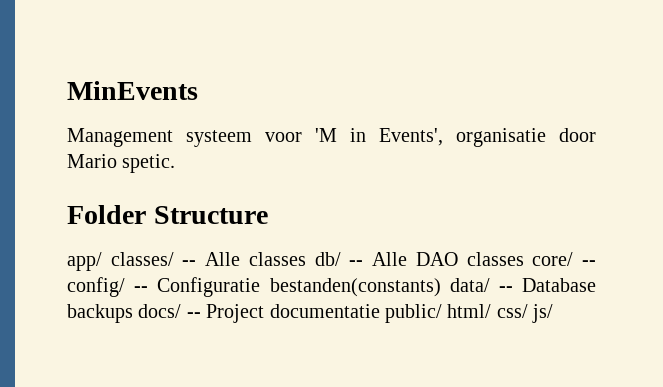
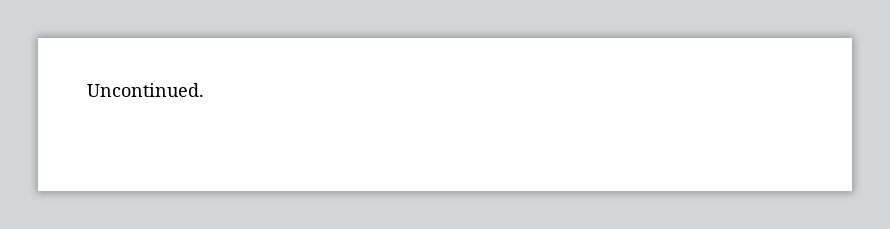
[67,81,198,100] [67,128,596,147] [67,154,176,173] [67,205,268,224] [67,252,597,271] [67,277,596,297] [67,304,554,323] MinEvents // Management systeem voor 'M in Events', organisatie door Mario spetic. // Folder Structure // app/ classes/ -- Alle classes db/ -- Alle DAO classes core/ -- config/ -- Configuratie bestanden(constants) data/ -- Database backups docs/ -- Project documentatie public/ html/ css/ js/ -> [87,83,204,97] Uncontinued.

